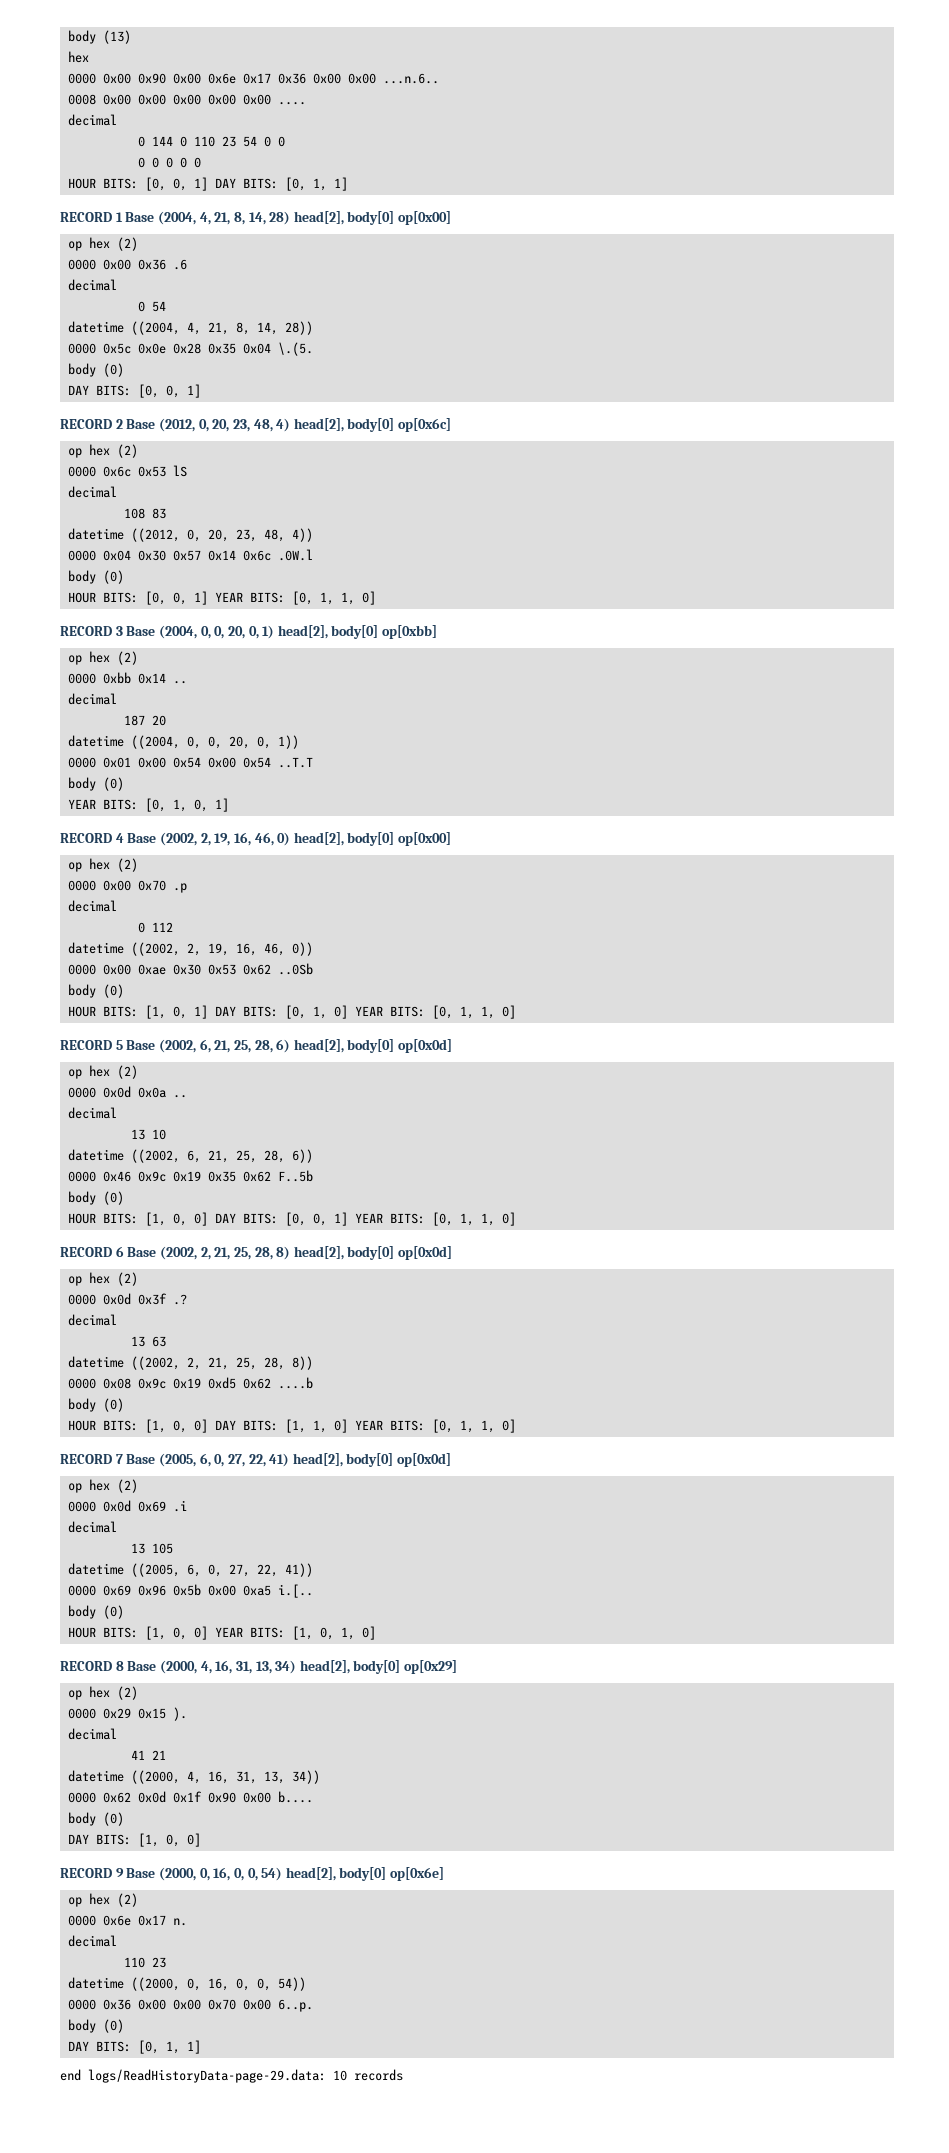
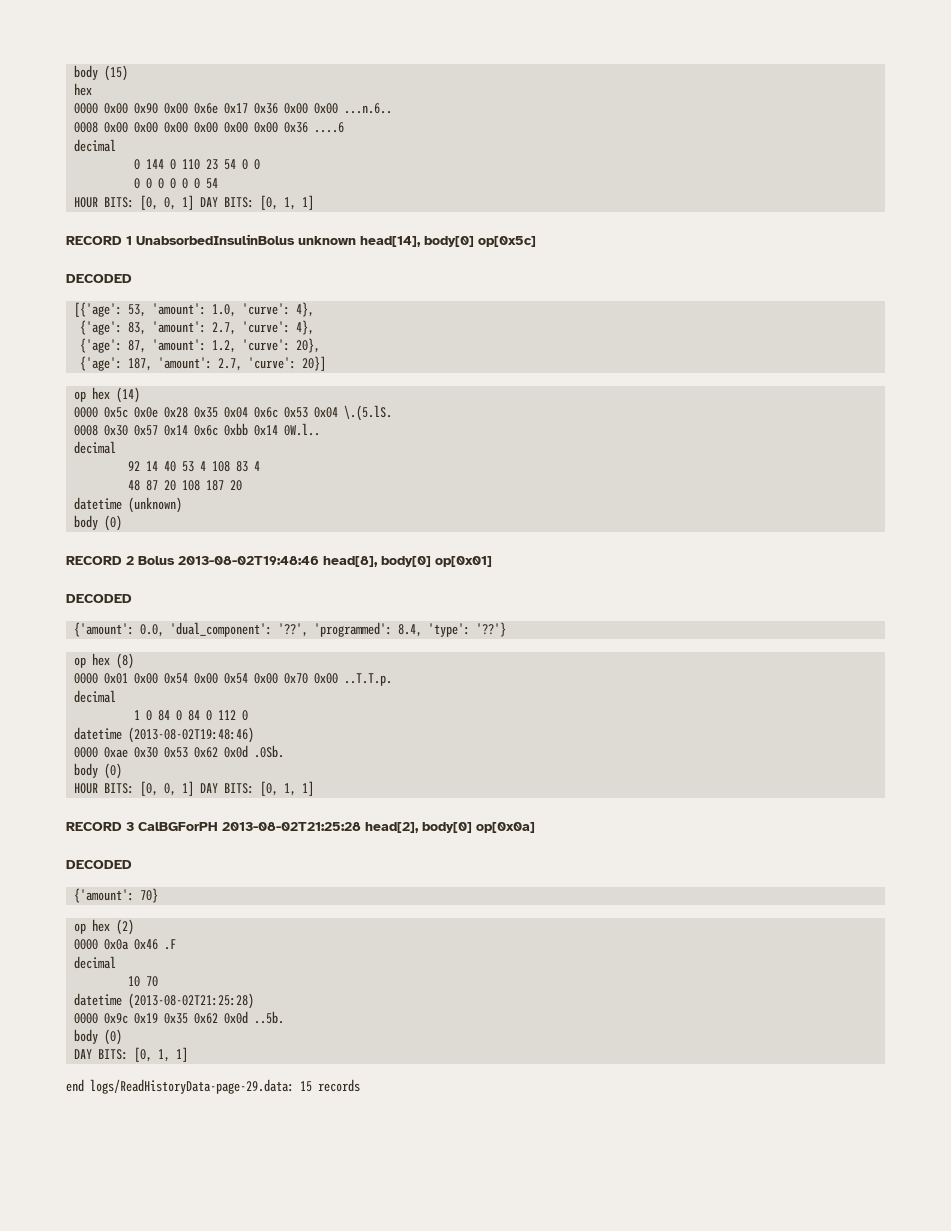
[68,30,132,44] body (13) -> [74,65,129,81] body (15)
[278,102,307,105] .... -> [254,122,345,133] 0x00 0x36 ....6
(202, 162) none -> [194,178,219,189] 0 54
[125,211,452,225] [68,237,139,251] [68,259,188,270] [68,279,118,291] [138,301,167,312] [68,321,314,335] Base (2004, 4, 21, 8, 14, 28) head[2], body[0] op[0x00] // op hex (2) // 0000 0x00 0x36 .6 // decimal // 0 54 // datetime ((2004, 4, 21, 8, 14, 28)) -> [136,234,536,247] [66,274,132,283] [74,302,315,317] [80,320,315,335] [80,338,321,353] [80,356,327,371] [74,387,141,403] UnabsorbedInsulinBolus unknown head[14], body[0] op[0x5c] // DECODED // [{'age': 53, 'amount': 1.0, 'curve': 4}, // {'age': 83, 'amount': 2.7, 'curve': 4}, // {'age': 87, 'amount': 1.2, 'curve': 20}, // {'age': 187, 'amount': 2.7, 'curve': 20}] // op hex (14)
[278,342,314,356] [68,363,125,377] [68,384,202,398] [60,418,452,432] [68,444,139,458] [68,465,188,477] [68,486,118,498] [124,508,167,519] [68,528,314,542] [68,549,314,561] \.(5. // body (0) // DAY BITS: [0, 0, 1] // RECORD 2 Base (2012, 0, 20, 23, 48, 4) head[2], body[0] op[0x6c] // op hex (2) // 0000 0x6c 0x53 lS // decimal // 108 83 // datetime ((2012, 0, 20, 23, 48, 4)) // 0000 0x04 0x30 0x57 0x14 0x6c .0W.l -> [254,405,393,421] [74,423,321,436] [74,441,117,454] [128,461,261,472] [128,480,243,491] [74,497,183,513] [74,515,123,531] [66,556,492,567] [66,594,132,603] [74,622,507,637] [74,653,135,669] [74,673,393,686] [74,690,117,703] [134,710,249,721] [74,727,255,743] [74,745,285,758] 0x6c 0x53 0x04 \.(5.lS. // 0008 0x30 0x57 0x14 0x6c 0xbb 0x14 0W.l.. // decimal // 92 14 40 53 4 108 83 4 // 48 87 20 108 187 20 // datetime (unknown) // body (0) // RECORD 2 Bolus 2013-08-02T19:48:46 head[8], body[0] op[0x01] // DECODED // {'amount': 0.0, 'dual_component': '??', 'programmed': 8.4, 'type': '??'} // op hex (8) // 0000 0x01 0x00 0x54 0x00 0x54 0x00 0x70 0x00 ..T.T.p. // decimal // 1 0 84 0 84 0 112 0 // datetime (2013-08-02T19:48:46) // 0000 0xae 0x30 0x53 0x62 0x0d .0Sb.
[215,591,377,605] YEAR BITS: [0, 1, 1, 0] -> [200,781,315,796] DAY BITS: [0, 1, 1]
[126,625,438,639] [68,651,139,665] [68,672,188,684] [68,693,118,705] [124,715,167,726] [68,735,300,749] [68,757,314,768] [68,777,125,791] [68,798,230,812] [60,832,452,846] [68,858,139,872] [68,880,188,893] [68,900,118,912] [138,922,174,933] [68,942,314,956] [68,963,314,975] [68,984,125,998] [68,1005,517,1019] [60,1039,453,1053] [68,1065,139,1079] [68,1086,188,1098] [68,1107,118,1119] [131,1129,167,1140] [68,1149,314,1163] [68,1170,314,1182] [68,1191,125,1205] [68,1212,517,1226] [60,1246,453,1260] [68,1272,139,1286] [68,1293,188,1305] [68,1314,118,1326] [131,1336,167,1347] [68,1356,314,1370] [68,1377,314,1389] [68,1398,125,1412] [68,1419,517,1433] [60,1453,452,1467] [68,1479,139,1493] [68,1500,188,1512] [68,1521,118,1533] [131,1543,174,1554] [68,1563,314,1577] [68,1584,314,1598] [68,1605,125,1619] [68,1626,377,1640] [60,1660,458,1674] [68,1686,139,1700] [68,1707,188,1721] [68,1728,118,1740] [131,1750,167,1760] [68,1770,321,1784] [68,1791,314,1803] [68,1812,125,1826] [68,1833,202,1847] [60,1867,445,1881] [68,1893,139,1907] [68,1915,188,1926] [68,1935,118,1947] [124,1957,167,1968] [68,1977,307,1991] [68,1999,314,2012] Base (2004, 0, 0, 20, 0, 1) head[2], body[0] op[0xbb] // op hex (2) // 0000 0xbb 0x14 .. // decimal // 187 20 // datetime ((2004, 0, 0, 20, 0, 1)) // 0000 0x01 0x00 0x54 0x00 0x54 ..T.T // body (0) // YEAR BITS: [0, 1, 0, 1] // RECORD 4 Base (2002, 2, 19, 16, 46, 0) head[2], body[0] op[0x00] // op hex (2) // 0000 0x00 0x70 .p // decimal // 0 112 // datetime ((2002, 2, 19, 16, 46, 0)) // 0000 0x00 0xae 0x30 0x53 0x62 ..0Sb // body (0) // HOUR BITS: [1, 0, 1] DAY BITS: [0, 1, 0] YEAR BITS: [0, 1, 1, 0] // RECORD 5 Base (2002, 6, 21, 25, 28, 6) head[2], body[0] op[0x0d] // op hex (2) // 0000 0x0d 0x0a .. // decimal // 13 10 // datetime ((2002, 6, 21, 25, 28, 6)) // 0000 0x46 0x9c 0x19 0x35 0x62 F..5b // body (0) // HOUR BITS: [1, 0, 0] DAY BITS: [0, 0, 1] YEAR BITS: [0, 1, 1, 0] // RECORD 6 Base (2002, 2, 21, 25, 28, 8) head[2], body[0] op[0x0d] // op hex (2) // 0000 0x0d 0x3f .? // decimal // 13 63 // datetime ((2002, 2, 21, 25, 28, 8)) // 0000 0x08 0x9c 0x19 0xd5 0x62 ....b // body (0) // HOUR BITS: [1, 0, 0] DAY BITS: [1, 1, 0] YEAR BITS: [0, 1, 1, 0] // RECORD 7 Base (2005, 6, 0, 27, 22, 41) head[2], body[0] op[0x0d] // op hex (2) // 0000 0x0d 0x69 .i // decimal // 13 105 // datetime ((2005, 6, 0, 27, 22, 41)) // 0000 0x69 0x96 0x5b 0x00 0xa5 i.[.. // body (0) // HOUR BITS: [1, 0, 0] YEAR BITS: [1, 0, 1, 0] // RECORD 8 Base (2000, 4, 16, 31, 13, 34) head[2], body[0] op[0x29] // op hex (2) // 0000 0x29 0x15 ). // decimal // 41 21 // datetime ((2000, 4, 16, 31, 13, 34)) // 0000 0x62 0x0d 0x1f 0x90 0x00 b.... // body (0) // DAY BITS: [1, 0, 0] // RECORD 9 Base (2000, 0, 16, 0, 0, 54) head[2], body[0] op[0x6e] // op hex (2) // 0000 0x6e 0x17 n. // decimal // 110 23 // datetime ((2000, 0, 16, 0, 0, 54)) // 0000 0x36 0x00 0x00 0x70 0x00 6..p. -> [138,822,535,833] [66,860,132,869] [74,888,159,903] [74,919,135,935] [74,939,177,950] [74,956,117,969] [128,976,159,987] [74,993,255,1009] [74,1011,285,1024] CalBGForPH 2013-08-02T21:25:28 head[2], body[0] op[0x0a] // DECODED // {'amount': 70} // op hex (2) // 0000 0x0a 0x46 .F // decimal // 10 70 // datetime (2013-08-02T21:25:28) // 0000 0x9c 0x19 0x35 0x62 0x0d ..5b.
[333,2070,347,2081] 10 -> [300,1081,312,1092] 15

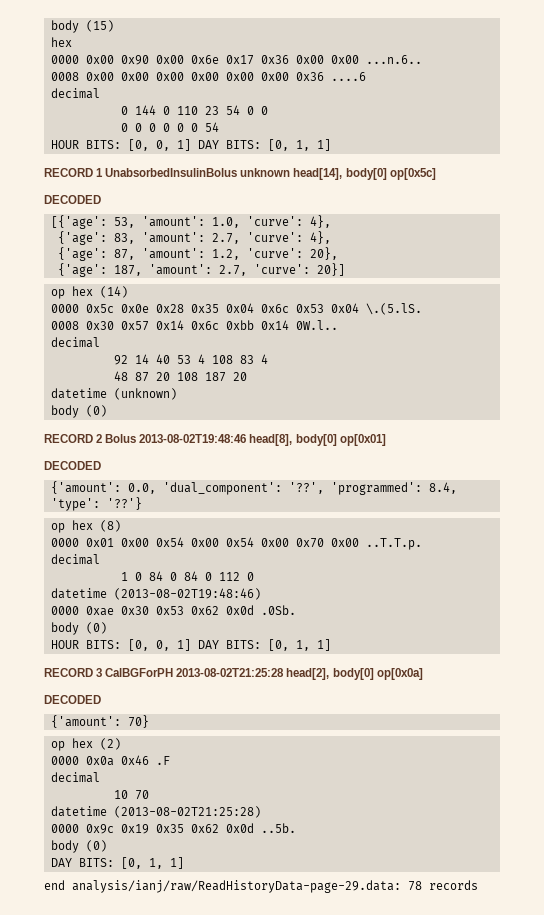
[90,1079,312,1094] logs/ReadHistoryData-page-29.data: 15 -> [72,880,422,893] analysis/ianj/raw/ReadHistoryData-page-29.data: 78

